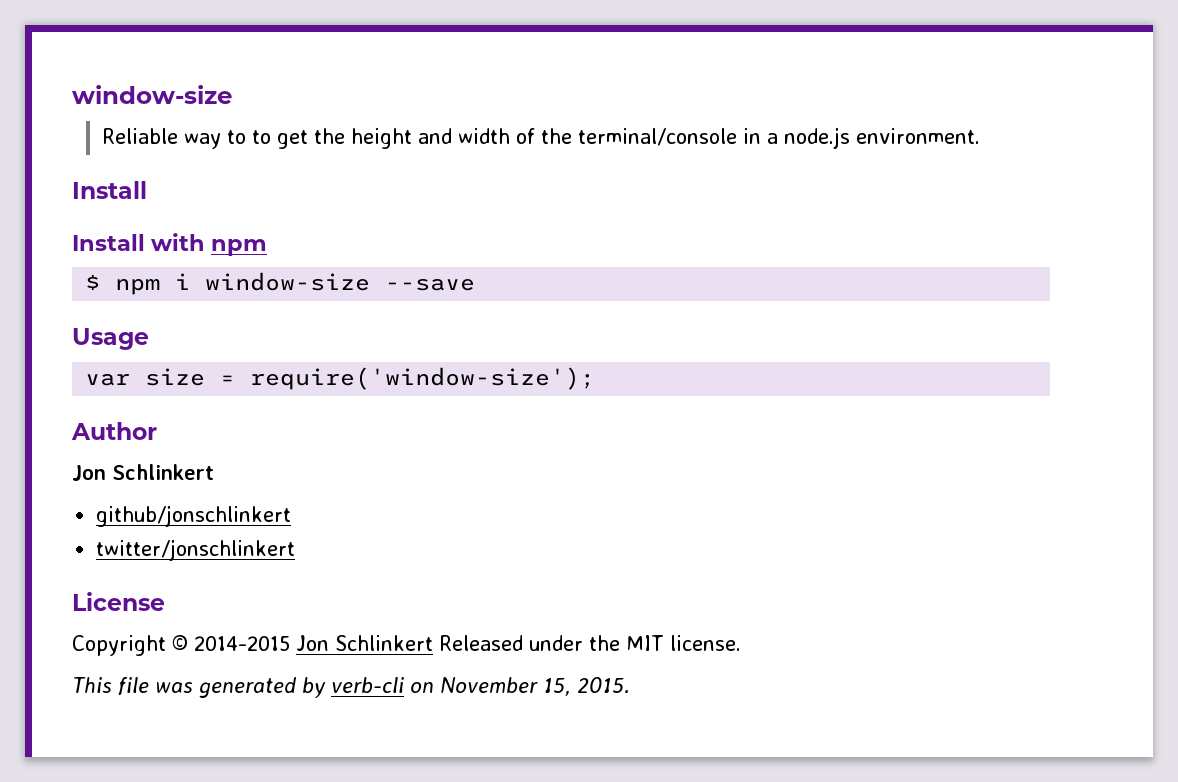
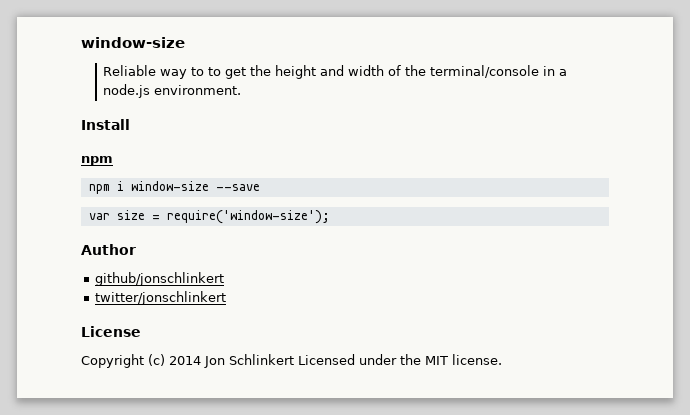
[72,233,206,251] Install with -> (130, 124) none
[85,274,101,290] $ -> (113, 161) none
[72,328,149,350] // Usage -> (260, 187) none
[72,464,214,481] // Jon Schlinkert -> (136, 249) none
[172,635,523,651] © 2014-2015 Jon Schlinkert Released -> [148,354,355,368] (c) 2014 Jon Schlinkert Licensed
[72,677,630,698] // This file was generated by verb-cli on November 15, 2015. -> (502, 359) none

